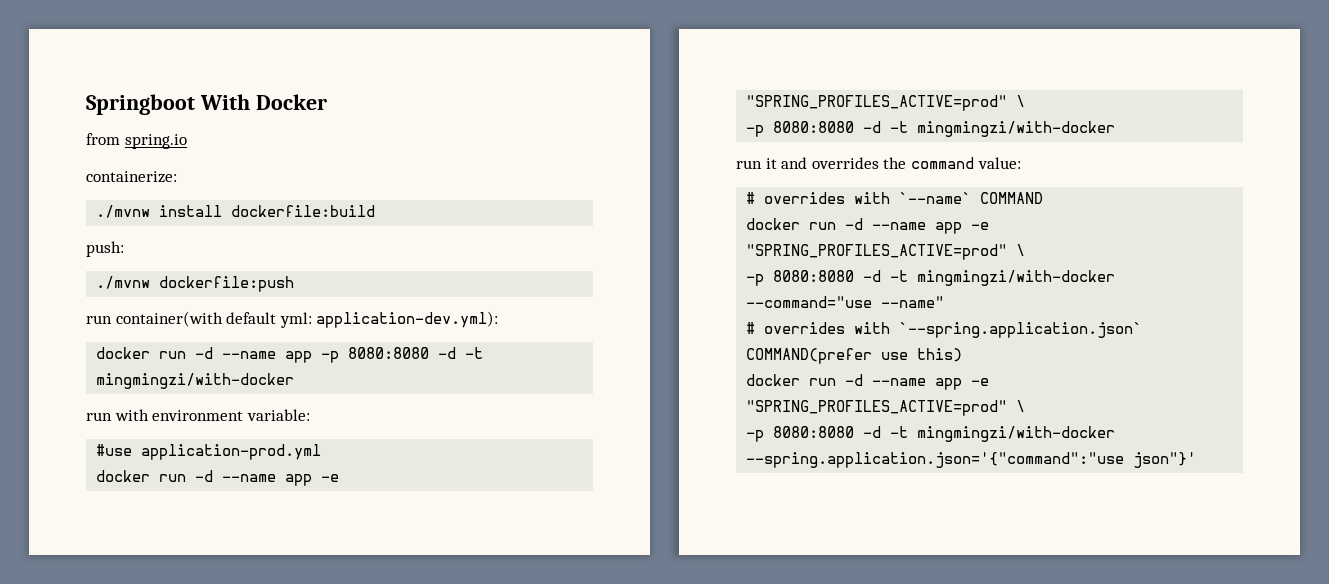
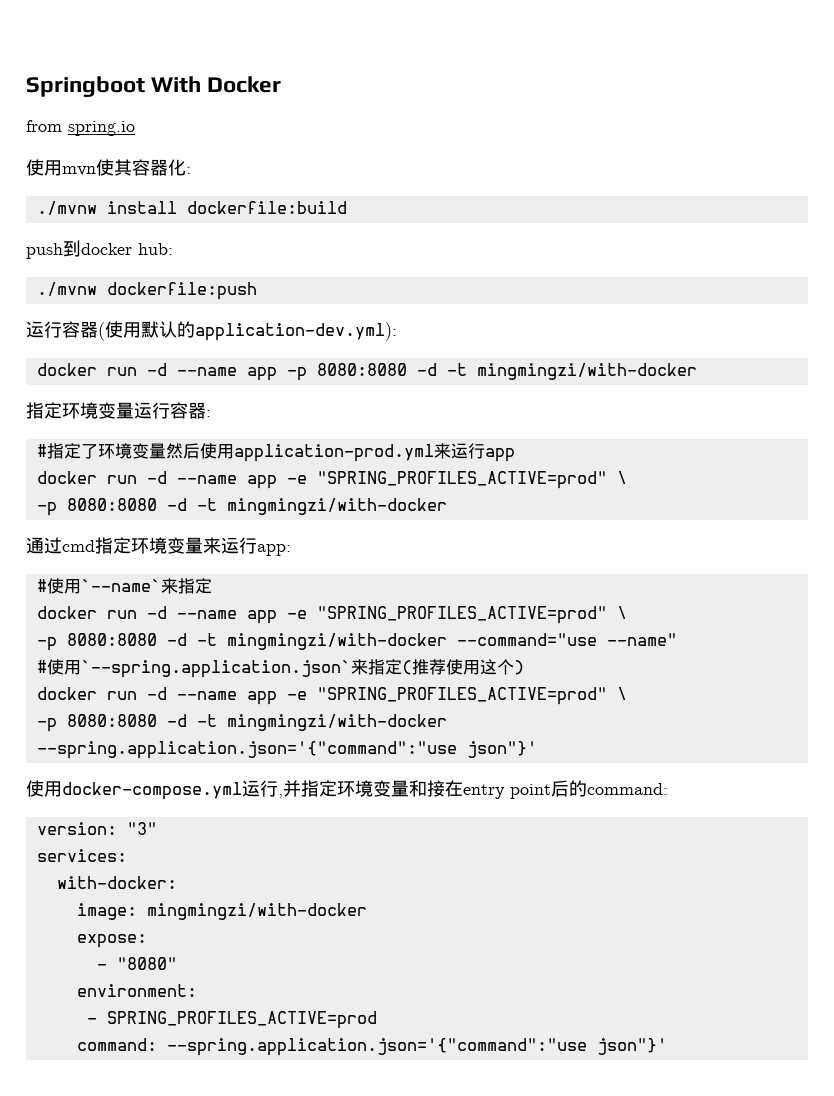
[86,171,177,183] containerize: -> [26,159,191,176] 使用mvn使其容器化:
[86,241,124,257] push: -> [26,240,173,259] push到docker hub:
[86,311,312,328] run container(with default yml: -> [26,321,195,341] 运行容器(使用默认的
[86,409,310,421] [96,444,133,456] run with environment variable: // #use -> [26,402,211,419] [36,443,234,459] 指定环境变量运行容器: // #指定了环境变量然后使用
(322, 452) none -> [433,443,515,462] 来运行app
[736,157,1021,169] [746,192,1044,204] run it and overrides the command value: // # overrides with `--name` COMMAND -> [26,537,291,556] [36,578,212,594] 通过cmd指定环境变量来运行app: // #使用`--name`来指定
[764,322,1143,338] [746,348,963,364] overrides with `--spring.application.json` COMMAND(prefer use this) -> [46,659,524,678] 使用`--spring.application.json`来指定(推荐使用这个)
(1197, 460) none -> [26,780,668,800] [36,822,157,835] [36,849,127,862] [56,876,177,889] [76,903,367,920] [76,934,147,948] [96,957,177,970] [76,984,197,997] [86,1011,377,1029] [76,1038,667,1056] // 使用docker-compose.yml运行,并指定环境变量和接在entry point后的command: // version: "3" // services: // with-docker: // image: mingmingzi/with-docker // expose: // - "8080" // environment: // - SPRING_PROFILES_ACTIVE=prod // command: --spring.application.json='{"command":"use json"}'

